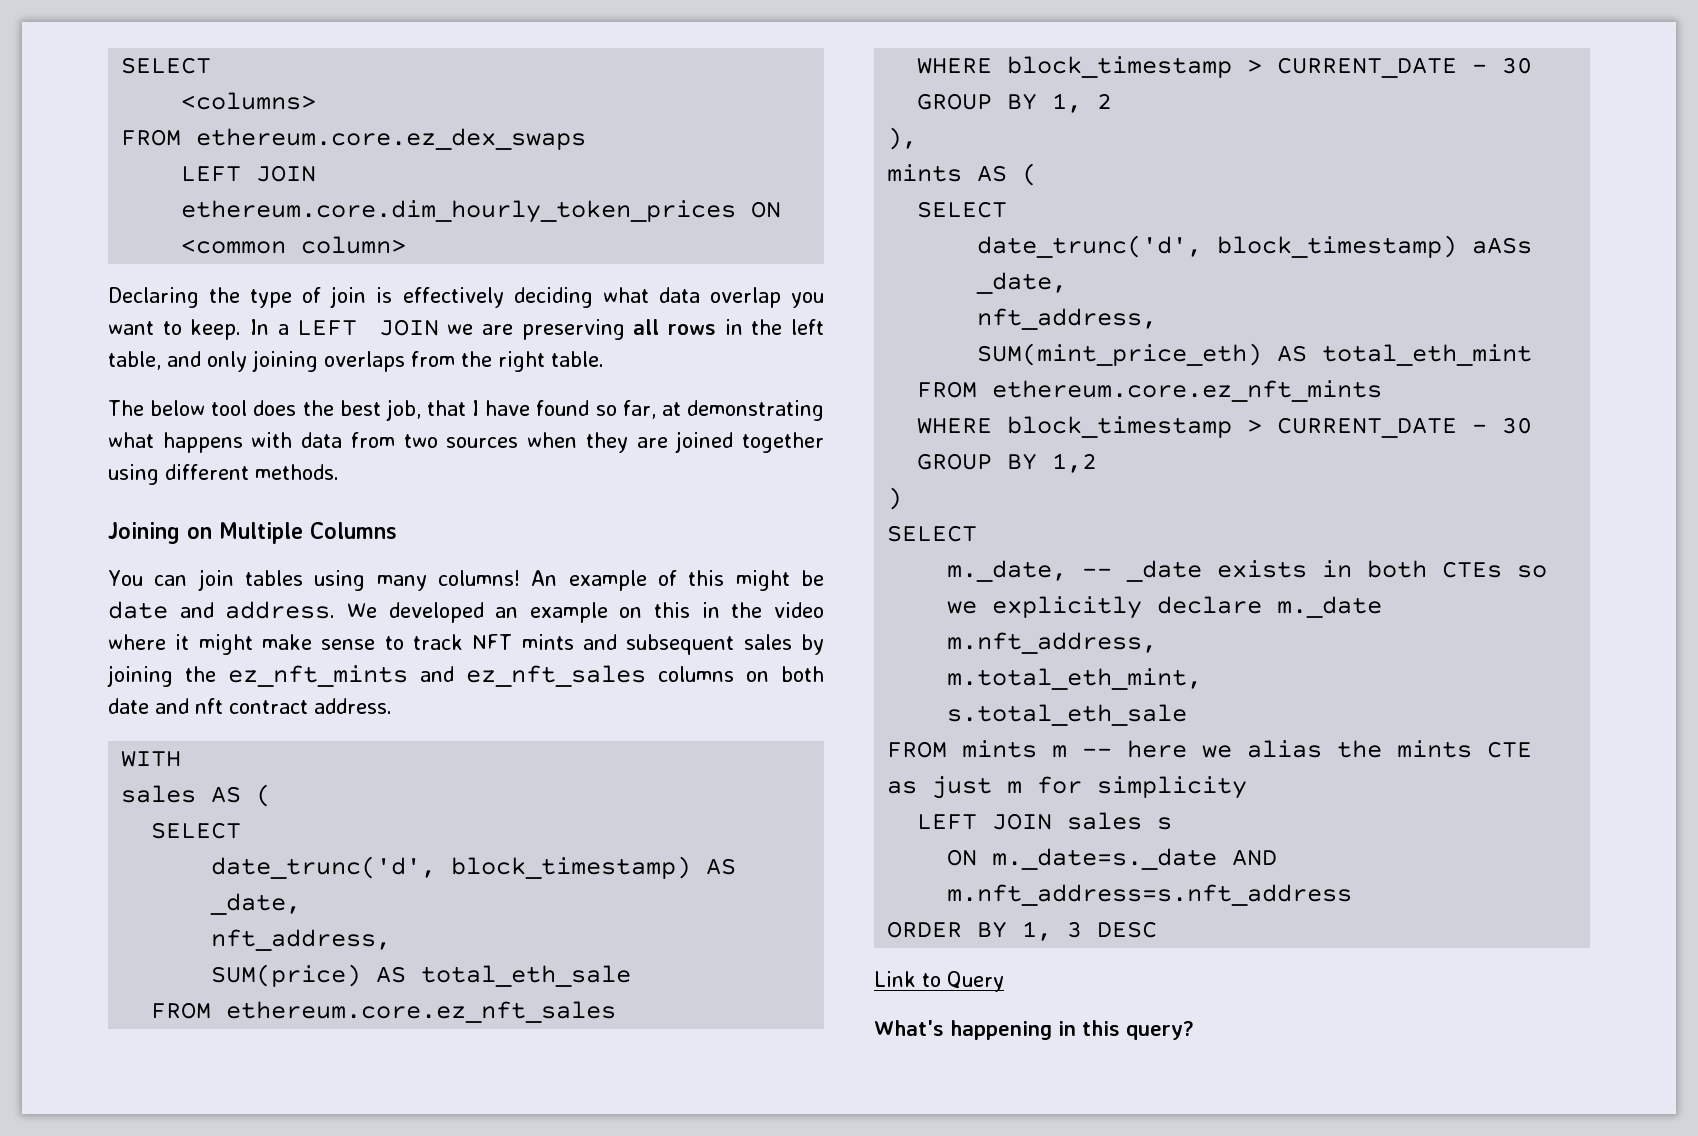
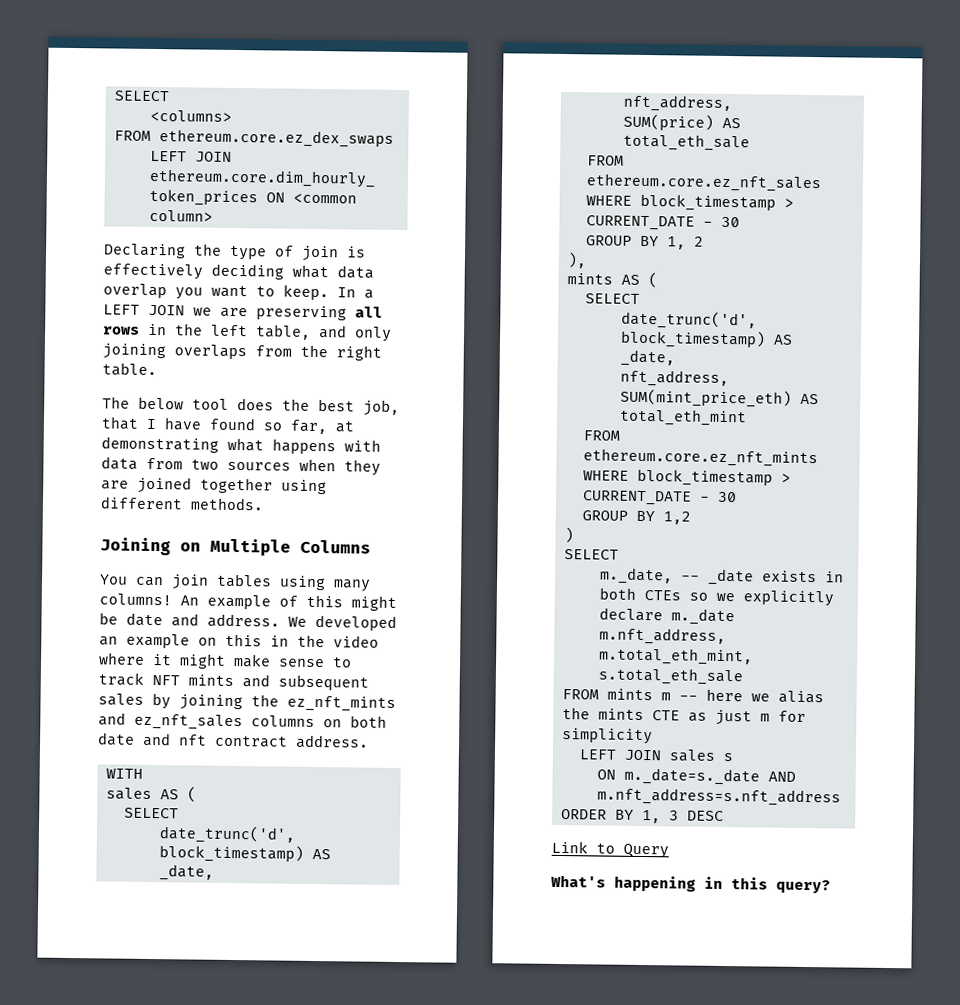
[1472,237,1533,254] aASs -> [772,334,793,345] AS

